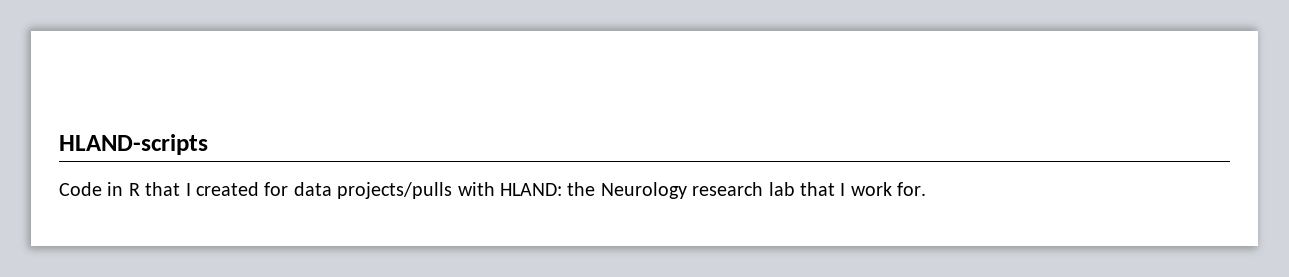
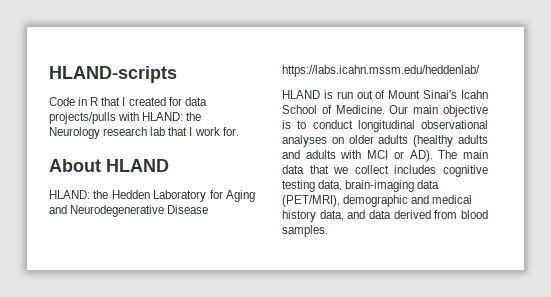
(927, 189) none -> [49,159,169,172] [49,190,255,202] [49,205,209,217] [282,65,480,77] [282,90,488,99] [282,105,488,117] [282,120,488,132] [282,135,488,147] [282,150,488,162] [282,165,488,177] [282,180,440,192] [282,195,473,207] [282,210,488,222] [282,225,328,237] // About HLAND // HLAND: the Hedden Laboratory for Aging and Neurodegenerative Disease https://labs.icahn.mssm.edu/heddenlab/ // HLAND is run out of Mount Sinai's Icahn School of Medicine. Our main objective is to conduct longitudinal observational analyses on older adults (healthy adults and adults with MCI or AD). The main data that we collect includes cognitive testing data, brain-imaging data (PET/MRI), demographic and medical history data, and data derived from blood samples.

